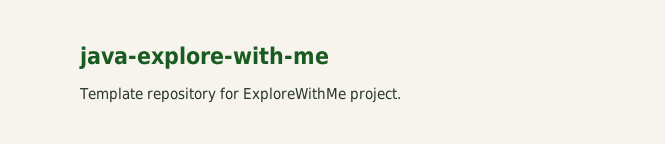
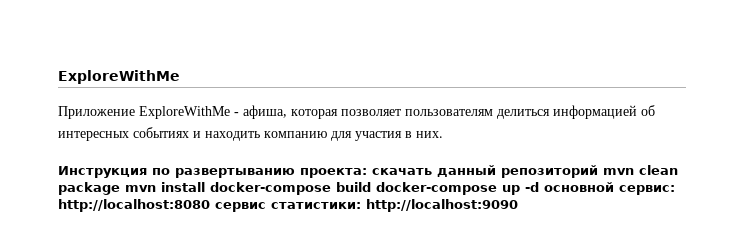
[79,46,329,69] [79,87,401,103] java-explore-with-me // Template repository for ExploreWithMe project. -> [58,70,180,84] [58,105,655,119] [58,127,443,141] [58,165,678,178] [58,182,675,195] [58,199,518,212] ExploreWithMe // Приложение ExploreWithMe - афиша, которая позволяет пользователям делиться информацией об интересных событиях и находить компанию для участия в них. // Инструкция по развертыванию проекта: скачать данный репозиторий mvn clean package mvn install docker-compose build docker-compose up -d основной сервис: http://localhost:8080 сервис статистики: http://localhost:9090

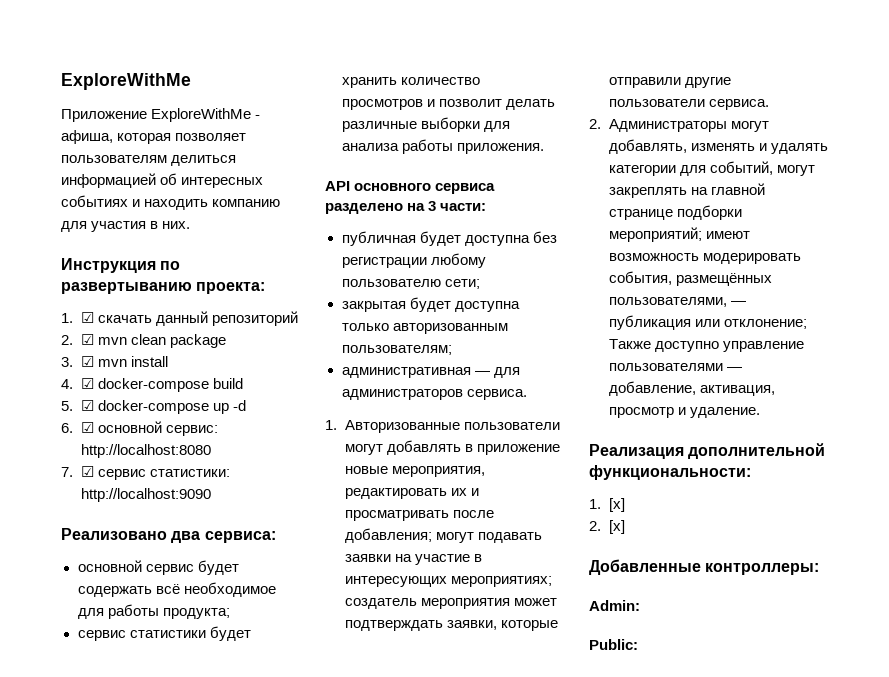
(367, 173) none -> [61,312,94,323] // 1. ☑
(598, 171) none -> [61,334,94,345] // 2. ☑
(120, 188) none -> [61,356,94,367] // 3. ☑
(205, 187) none -> [61,378,94,389] // 4. ☑
(371, 187) none -> [61,400,94,411] // 5. ☑
(539, 187) none -> [61,422,94,433] // 6. ☑
(210, 205) none -> [61,466,94,477] // 7. ☑
(518, 205) none -> [61,528,276,543] [77,560,239,575] [77,582,276,597] [77,604,230,619] [77,626,251,641] [341,77,480,88] [341,99,555,110] [341,117,510,132] [341,139,544,154] [325,181,496,194] [325,201,487,214] [341,231,557,246] [341,253,486,268] [341,279,480,289] [341,297,520,312] [341,323,508,334] [341,345,452,355] [341,367,520,378] [341,389,527,400] [325,420,560,433] [344,440,560,455] [344,466,485,477] [344,488,479,499] [344,510,494,521] [344,528,542,543] [344,554,482,565] [344,576,552,587] [344,598,557,609] [344,620,558,631] [608,77,731,88] [608,99,769,110] [589,119,769,132] [608,139,828,154] [608,161,815,176] [608,183,765,198] [608,205,742,220] [608,227,750,242] [608,253,801,264] [608,271,772,286] [608,297,746,307] [608,315,807,330] [608,339,804,352] [608,363,742,371] [608,381,775,396] [608,407,760,418] [589,443,826,459] [589,465,751,480] [589,498,625,512] [589,520,625,534] [589,559,820,575] [589,600,640,611] [589,639,638,650] // Реализовано два сервиса: // основной сервис будет содержать всё необходимое для работы продукта; // сервис статистики будет хранить количество просмотров и позволит делать различные выборки для анализа работы приложения. // API основного сервиса разделено на 3 части: // публичная будет доступна без регистрации любому пользователю сети; // закрытая будет доступна только авторизованным пользователям; // административная — для администраторов сервиса. // 1. Авторизованные пользователи могут добавлять в приложение новые мероприятия, редактировать их и просматривать после добавления; могут подавать заявки на участие в интересующих мероприятиях; создатель мероприятия может подтверждать заявки, которые отправили другие пользователи сервиса. // 2. Администраторы могут добавлять, изменять и удалять категории для событий, могут закреплять на главной странице подборки мероприятий; имеют возможность модерировать события, размещённых пользователями, — публикация или отклонение; Также доступно управление пользователями — добавление, активация, просмотр и удаление. // Реализация дополнительной функциональности: // 1. [x] // 2. [x] // Добавленные контроллеры: // Admin: // Public:

